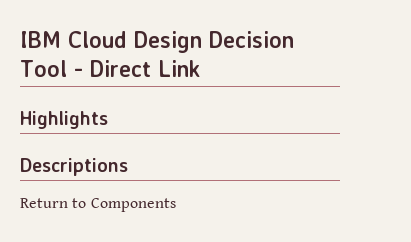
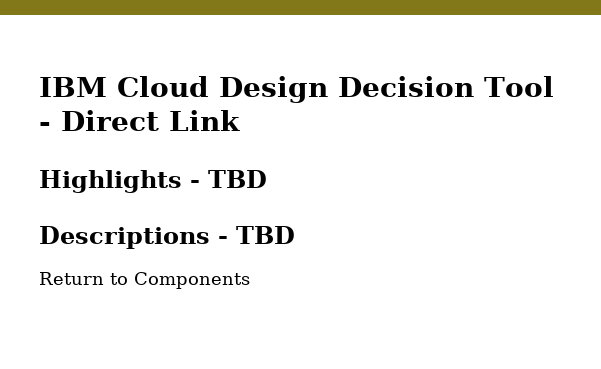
(108, 120) none -> [190,170,267,188] - TBD
(128, 167) none -> [218,226,295,244] - TBD

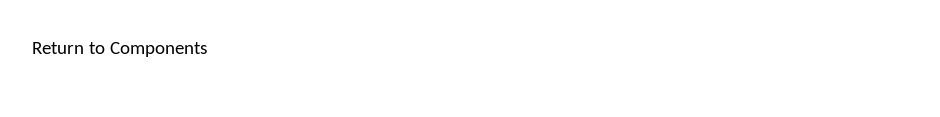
[39,76,554,103] [39,110,240,131] [39,170,267,193] [39,226,295,249] IBM Cloud Design Decision Tool - Direct Link // Highlights - TBD // Descriptions - TBD // -> (32, 48) none

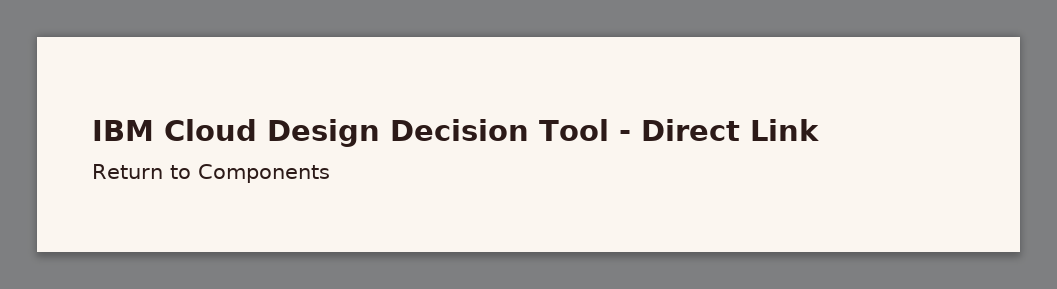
(32, 48) none -> [92,119,819,147] IBM Cloud Design Decision Tool - Direct Link //

